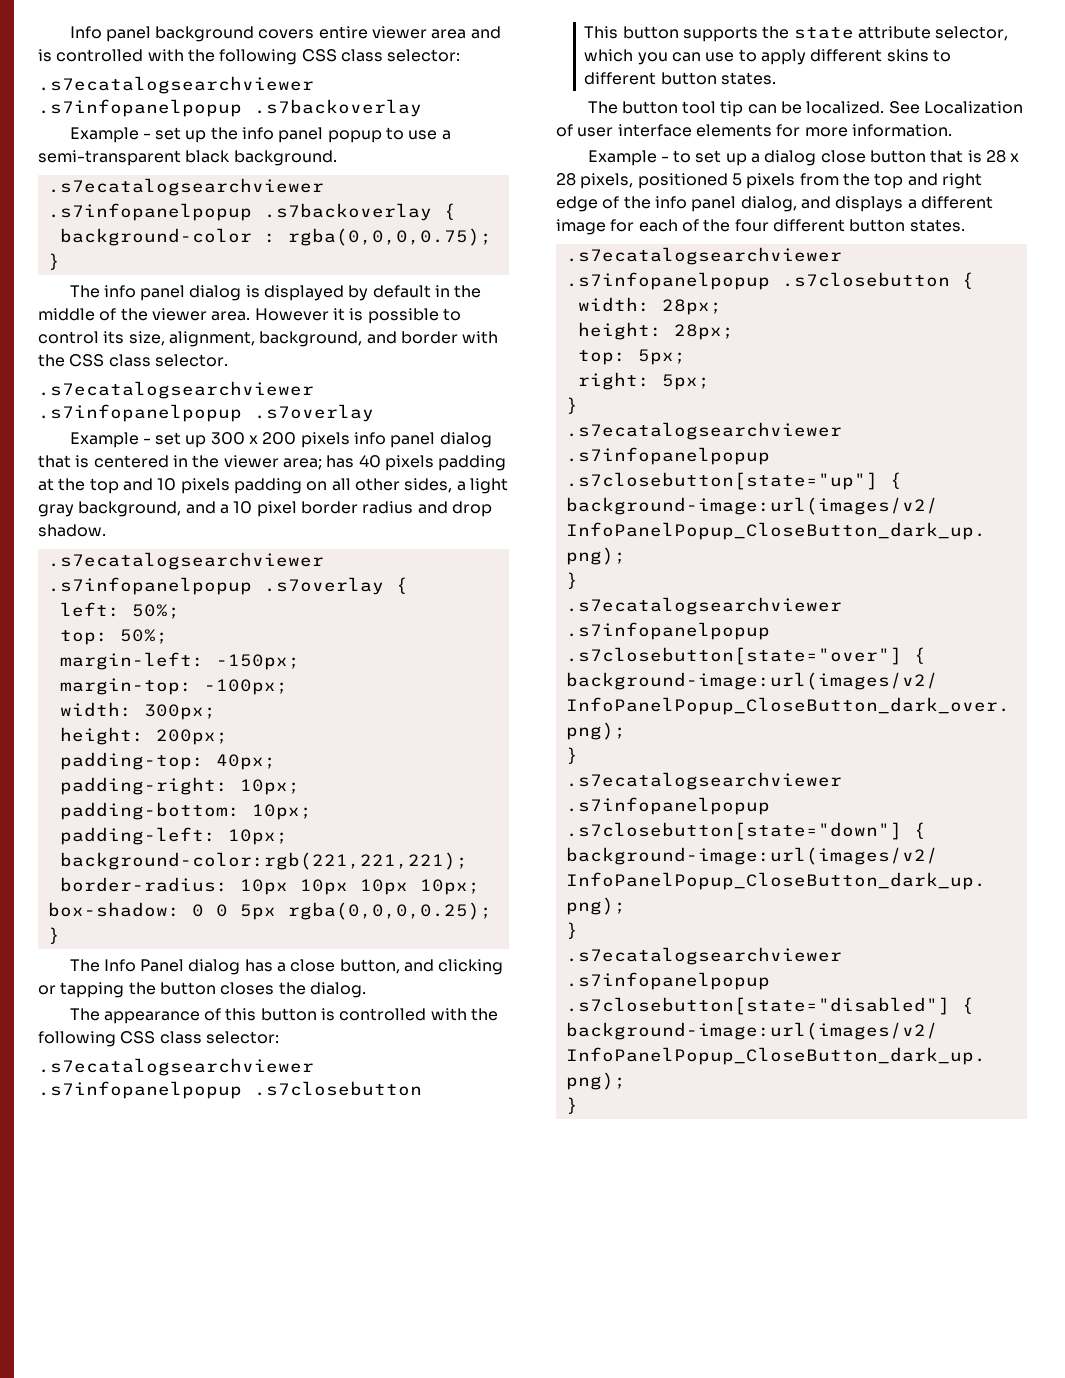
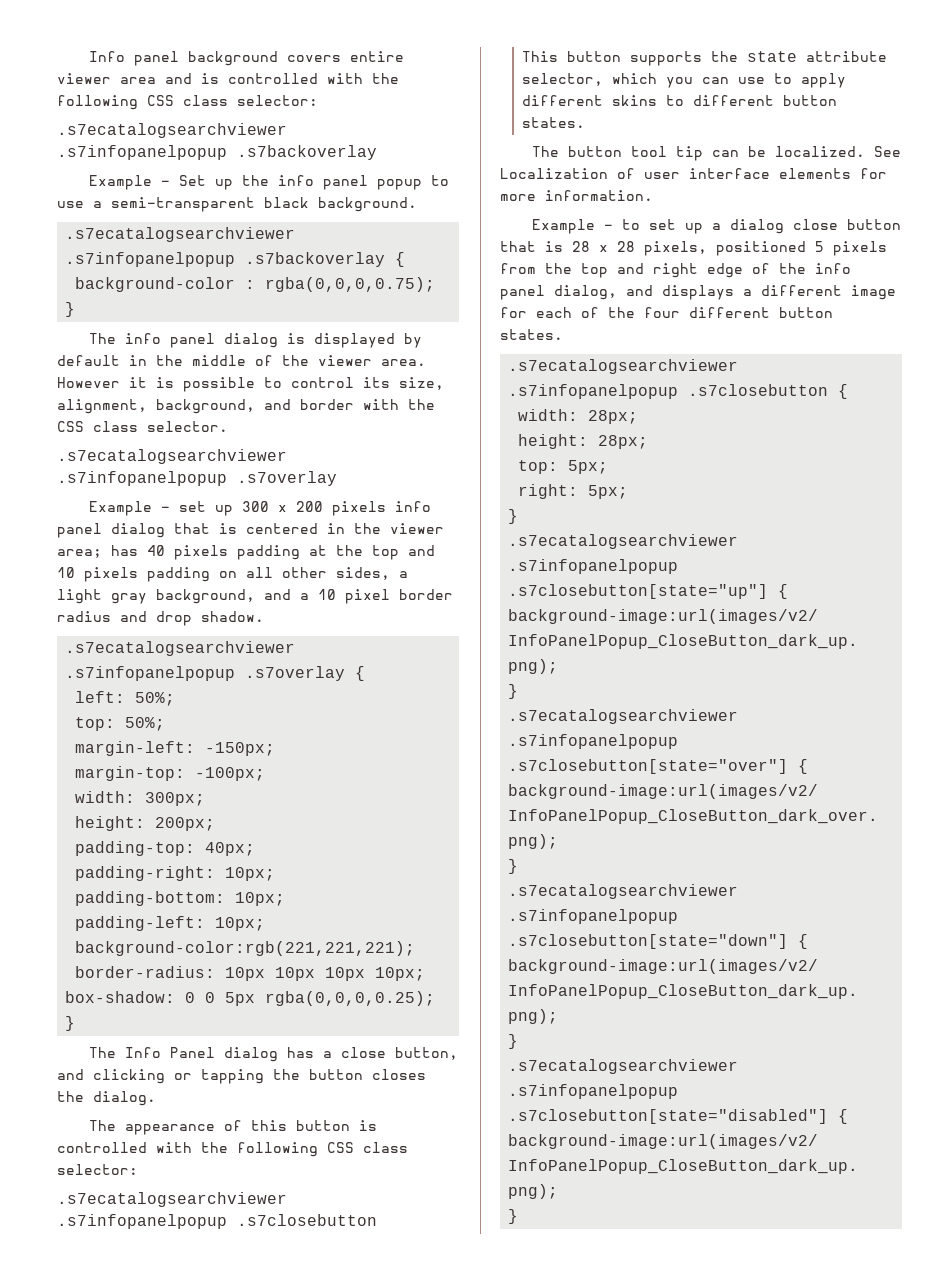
[155,127,182,140] set -> [179,175,207,186] Set

